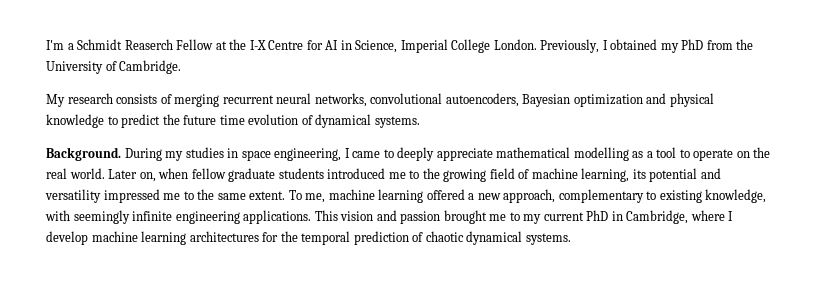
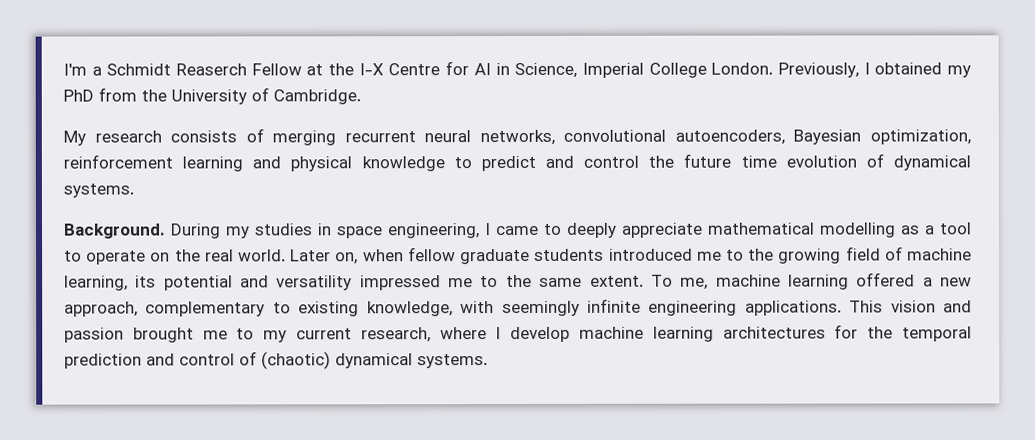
[573,94,643,107] optimization -> [870,129,971,145] [63,154,244,172] optimization, reinforcement learning
(161, 121) none -> [545,155,640,168] and control
[586,210,689,224] PhD in Cambridge, -> [360,327,431,343] research,
[412,231,464,242] of chaotic -> [146,351,331,370] and control of (chaotic)

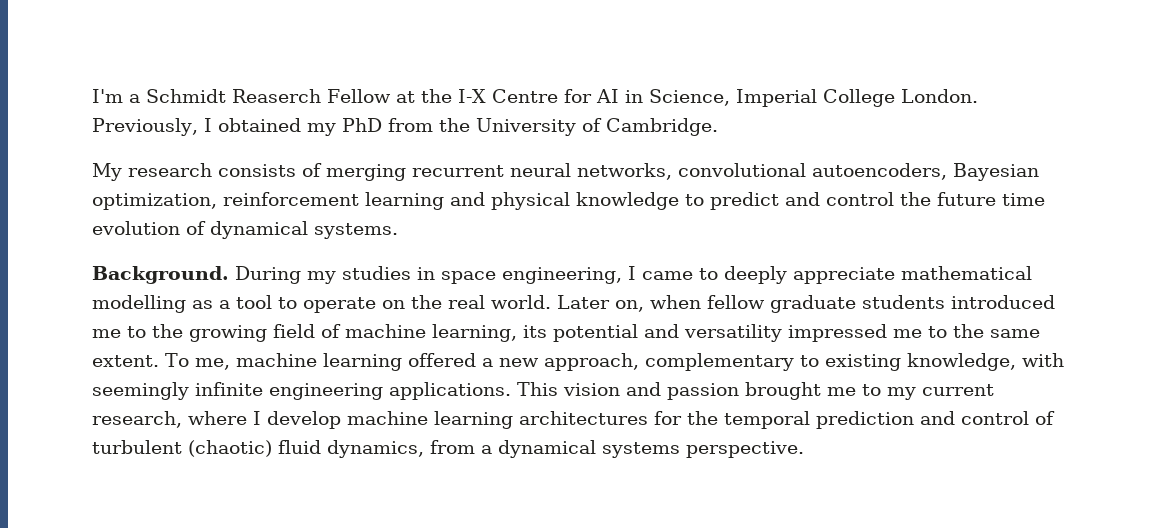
[261,351,488,370] (chaotic) dynamical systems. -> [92,440,804,458] turbulent (chaotic) fluid dynamics, from a dynamical systems perspective.

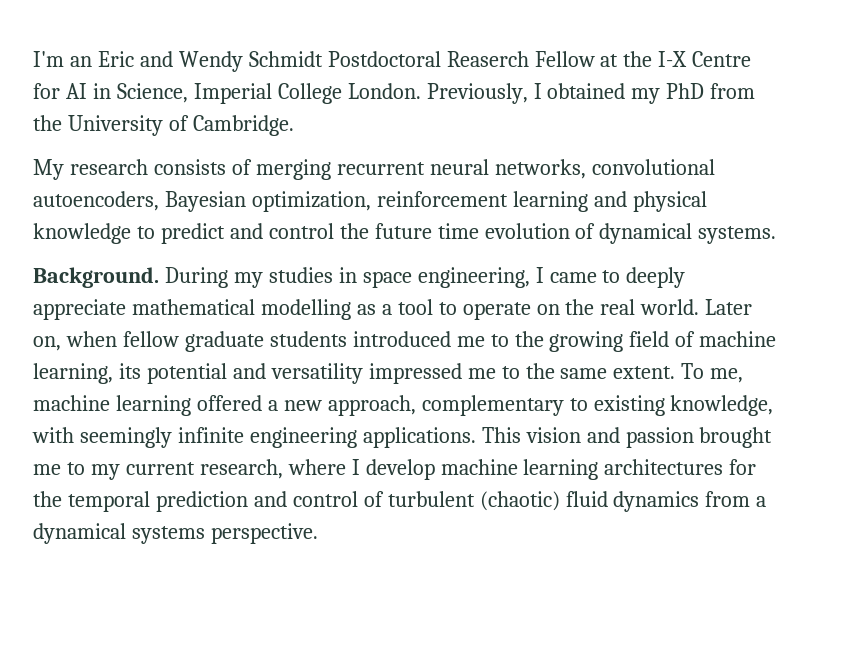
[129,89,226,103] a Schmidt -> [69,51,441,72] an Eric and Wendy Schmidt Postdoctoral
[327,440,424,458] dynamics, -> [613,491,700,512] dynamics

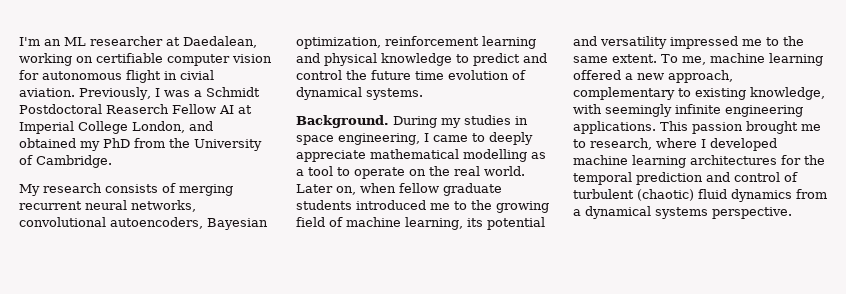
[97,51,752,72] [33,83,542,104] Eric and Wendy Schmidt Postdoctoral Reaserch Fellow at the I-X Centre for AI in Science, Imperial College London. Previously, I -> [64,36,257,48] [19,53,272,66] [19,70,214,83] [19,87,260,100] [19,104,252,114] [19,121,213,134] ML researcher at Daedalean, working on certifiable computer vision for autonomous flight in civial aviation. Previously, I was a Schmidt Postdoctoral Reaserch Fellow AI at Imperial College London, and
[525,427,620,443] vision and -> (688, 126) none
[90,462,195,480] my current -> (586, 143) none
[365,459,435,480] develop -> [710,138,777,151] developed

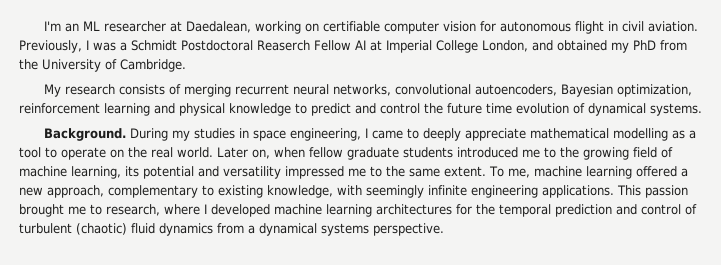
[180,70,214,80] civial -> [622,21,645,32] civil

